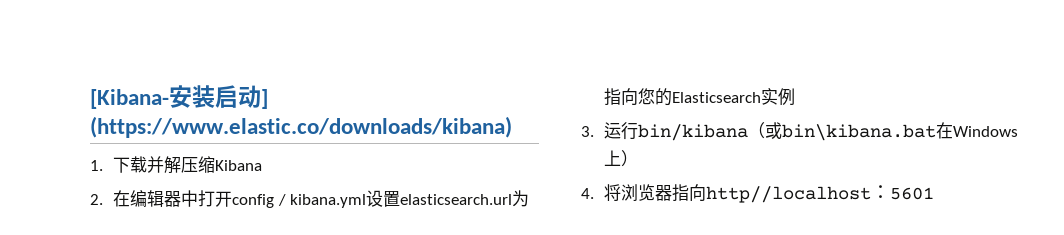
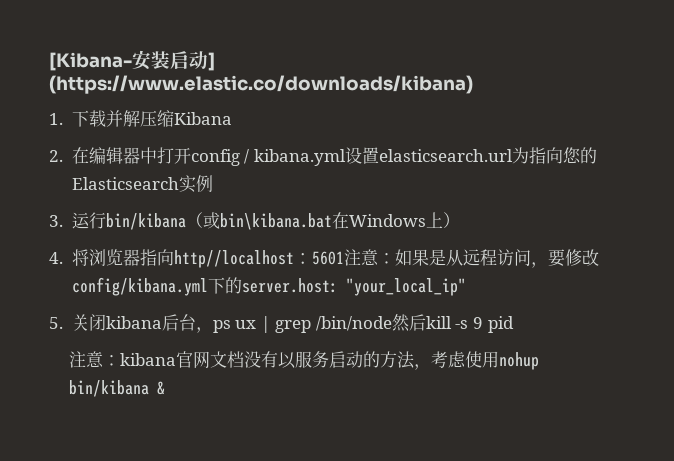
(934, 193) none -> [343,249,599,268] [71,277,466,296] [49,314,514,333] [68,351,539,370] [68,380,165,397] 注意：如果是从远程访问，要修改config/kibana.yml下的server.host: "your_local_ip" // 5.关闭kibana后台，ps ux | grep /bin/node然后kill -s 9 pid // 注意：kibana官网文档没有以服务启动的方法，考虑使用nohup bin/kibana &

